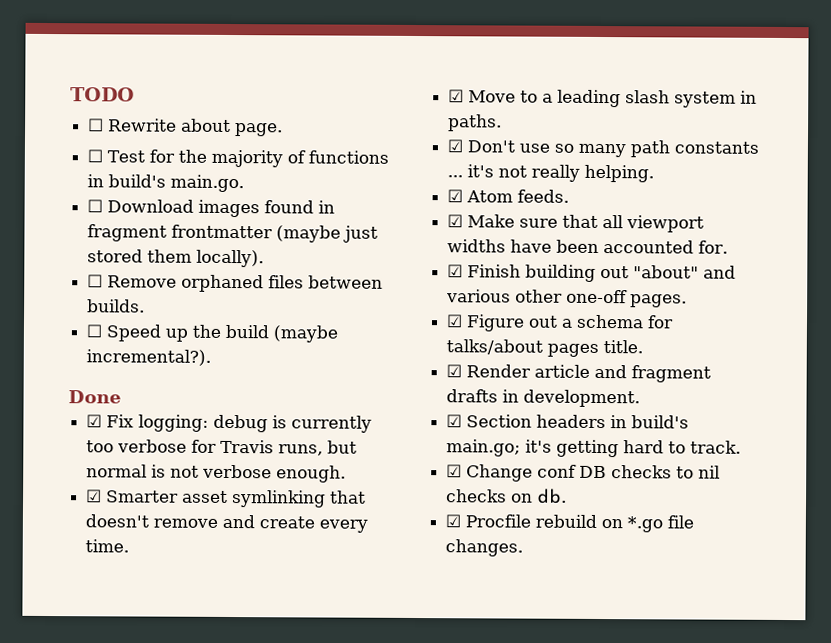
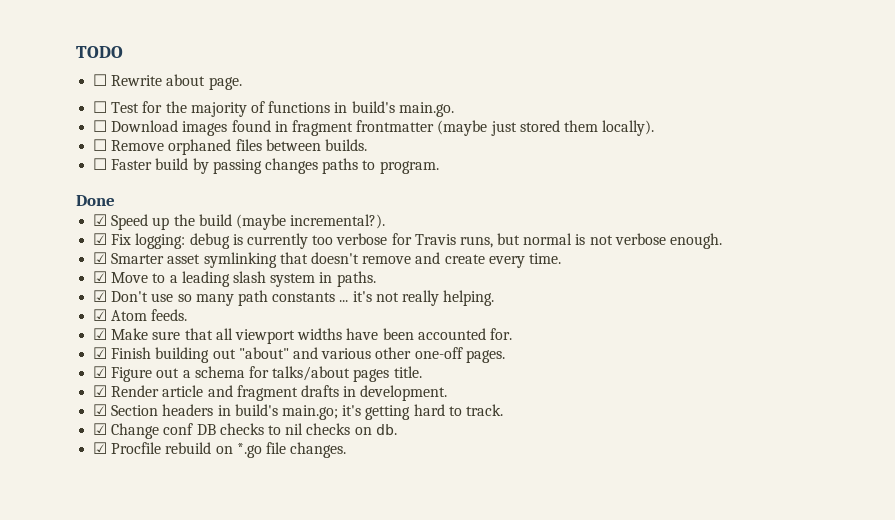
(103, 331) none -> [111,158,439,174] [76,195,115,206] [93,214,108,226] Faster build by passing changes paths to program. // Done // ☑
[68,390,121,404] // Done -> (386, 221) none

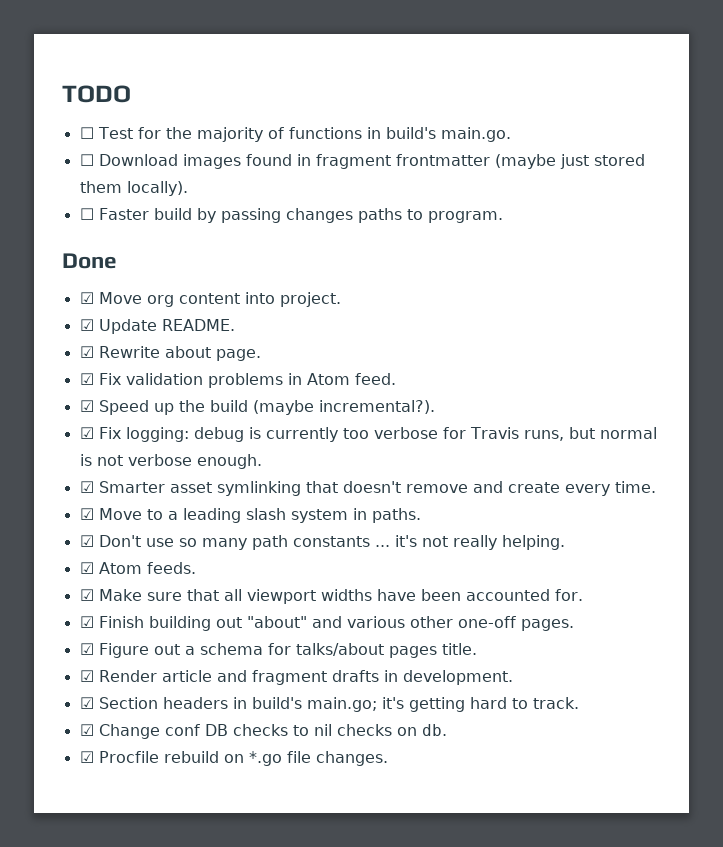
[93,74,242,90] // ☐ Rewrite about page. -> (131, 94) none
[93,139,367,155] // ☐ Remove orphaned files between builds. -> (188, 188) none
(115, 200) none -> [79,292,341,307] [79,319,235,334] [79,346,261,361] [79,373,396,388] // ☑ Move org content into project. // ☑ Update README. // ☑ Rewrite about page. // ☑ Fix validation problems in Atom feed.

